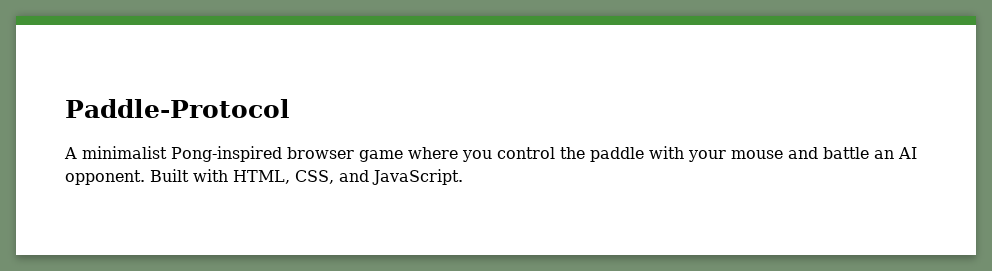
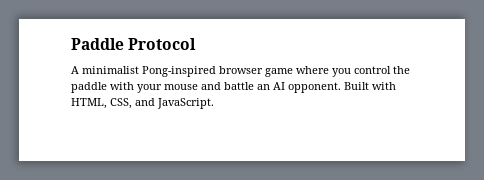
[65,99,290,118] Paddle-Protocol -> [71,38,197,50] Paddle Protocol

